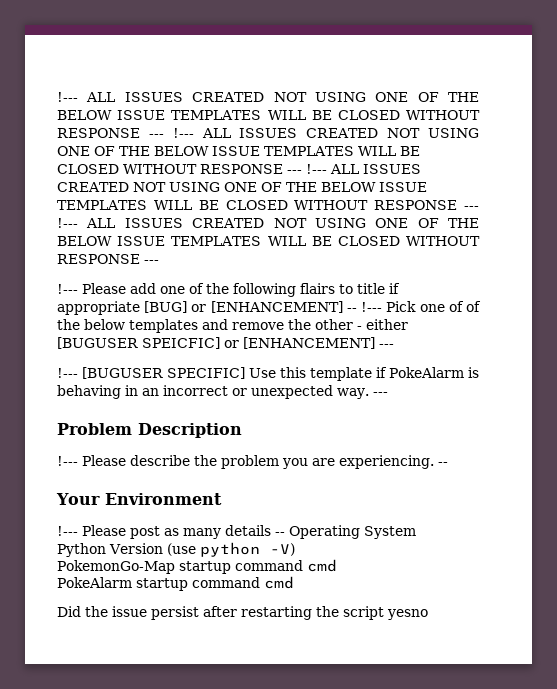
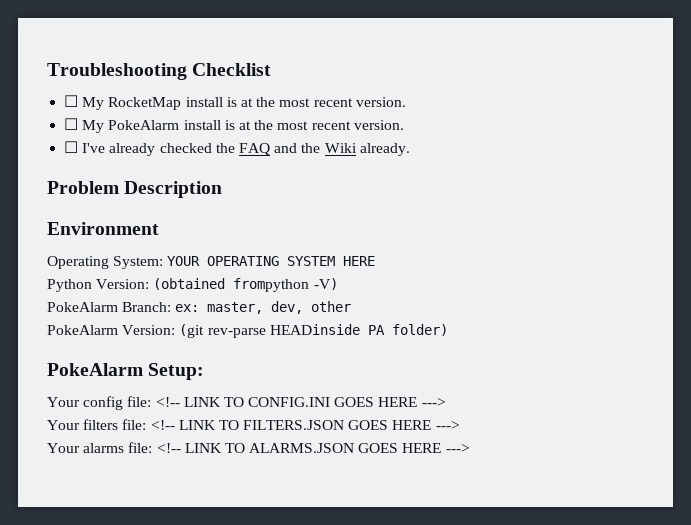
[57,92,479,102] [57,110,480,120] [57,128,479,138] [57,146,420,156] [57,164,421,174] [57,182,427,192] [57,200,479,210] [57,218,479,228] [57,236,480,246] [57,254,159,264] [57,283,400,297] [57,301,482,315] [57,319,408,333] [57,337,394,349] [57,367,479,381] [57,385,388,399] [57,423,242,438] [57,455,448,469] [56,493,222,505] [57,525,416,539] [57,542,295,557] [57,559,337,574] [57,576,294,591] [57,606,428,620] !--- ALL ISSUES CREATED NOT USING ONE OF THE BELOW ISSUE TEMPLATES WILL BE CLOSED WITHOUT RESPONSE --- !--- ALL ISSUES CREATED NOT USING ONE OF THE BELOW ISSUE TEMPLATES WILL BE CLOSED WITHOUT RESPONSE --- !--- ALL ISSUES CREATED NOT USING ONE OF THE BELOW ISSUE TEMPLATES WILL BE CLOSED WITHOUT RESPONSE --- !--- ALL ISSUES CREATED NOT USING ONE OF THE BELOW ISSUE TEMPLATES WILL BE CLOSED WITHOUT RESPONSE --- // !--- Please add one of the following flairs to title if appropriate [BUG] or [ENHANCEMENT] -- !--- Pick one of of the below templates and remove the other - either [BUGUSER SPEICFIC] or [ENHANCEMENT] --- // !--- [BUGUSER SPECIFIC] Use this template if PokeAlarm is behaving in an incorrect or unexpected way. --- // Problem Description // !--- Please describe the problem you are experiencing. -- // Your Environment // !--- Please post as many details -- Operating System // Python Version (use python -V) // PokemonGo-Map startup command cmd // PokeAlarm startup command cmd // Did the issue persist after restarting the script yesno -> [47,63,272,80] [64,95,406,110] [64,118,404,133] [64,141,410,156] [47,181,223,198] [47,222,159,235] [47,256,376,269] [47,278,338,292] [47,301,352,314] [47,324,448,338] [47,363,205,380] [47,396,446,410] [47,419,460,430] [47,442,470,453] Troubleshooting Checklist // ☐ My RocketMap install is at the most recent version. // ☐ My PokeAlarm install is at the most recent version. // ☐ I've already checked the FAQ and the Wiki already. // Problem Description // Environment // Operating System: YOUR OPERATING SYSTEM HERE // Python Version: (obtained frompython -V) // PokeAlarm Branch: ex: master, dev, other // PokeAlarm Version: (git rev-parse HEADinside PA folder) // PokeAlarm Setup: // Your config file: <!-- LINK TO CONFIG.INI GOES HERE ---> // Your filters file: <!-- LINK TO FILTERS.JSON GOES HERE ---> // Your alarms file: <!-- LINK TO ALARMS.JSON GOES HERE --->

